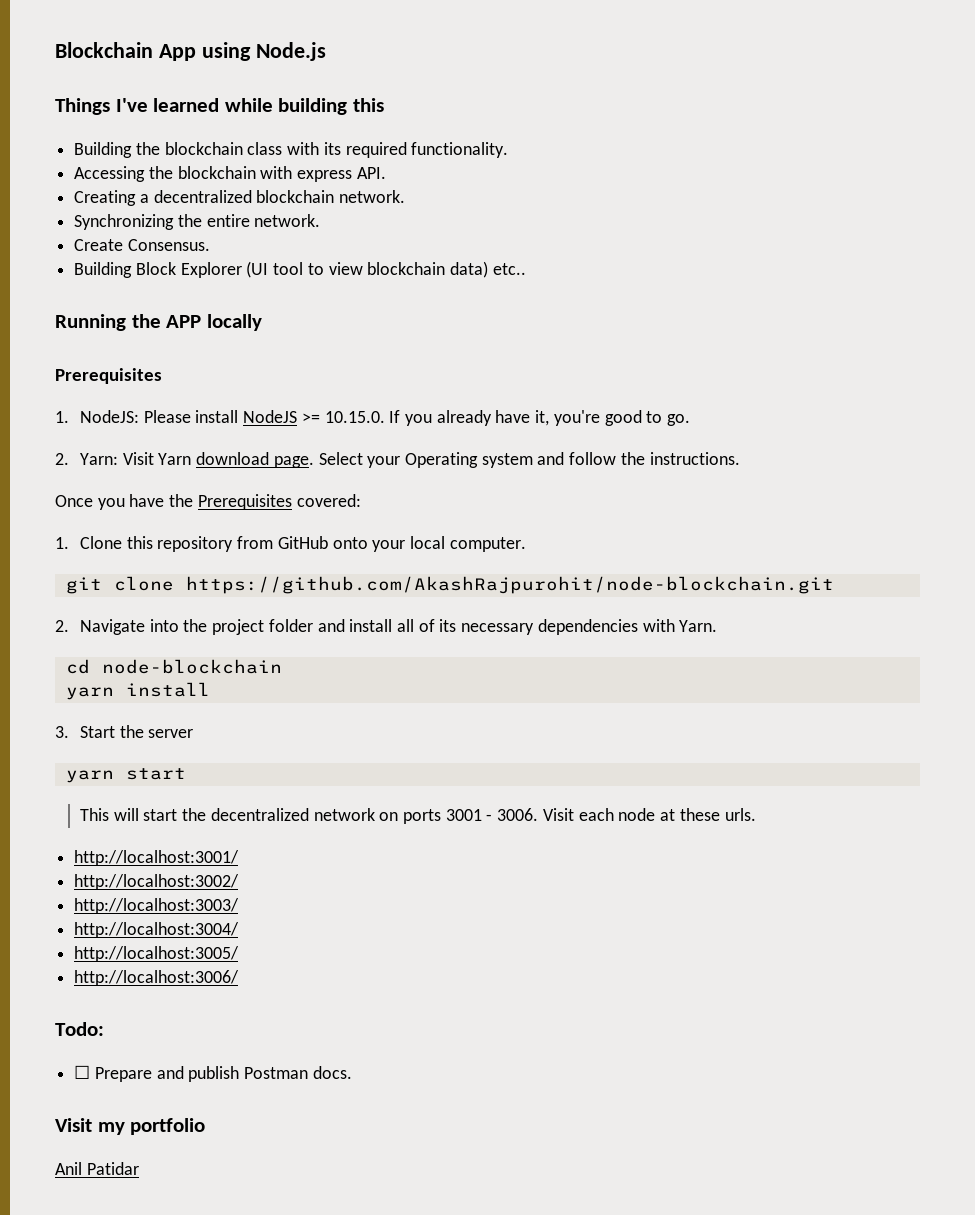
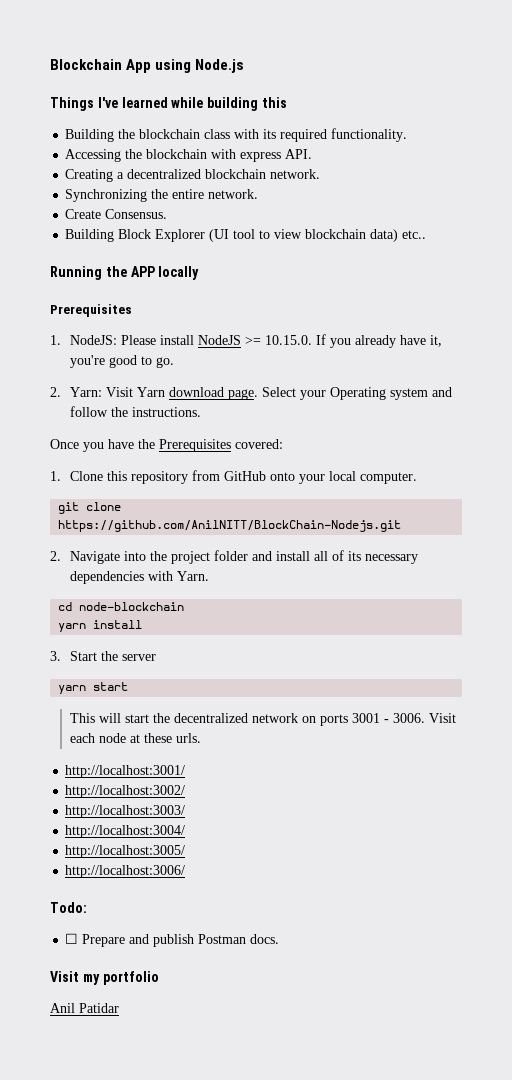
[185,576,834,594] https://github.com/AkashRajpurohit/node-blockchain.git -> [58,520,402,532] https://github.com/AnilNITT/BlockChain-Nodejs.git

